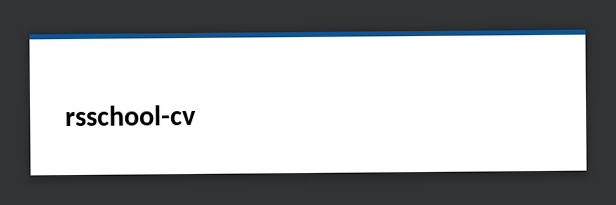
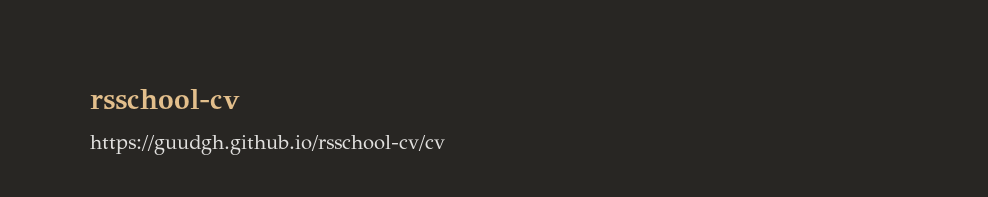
(197, 115) none -> [90,135,445,155] // https://guudgh.github.io/rsschool-cv/cv

